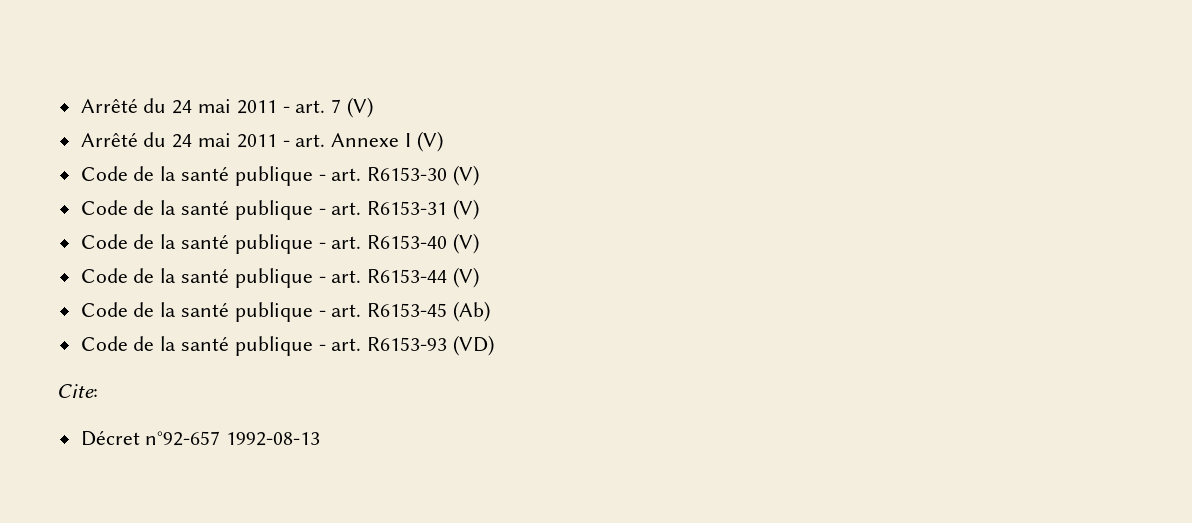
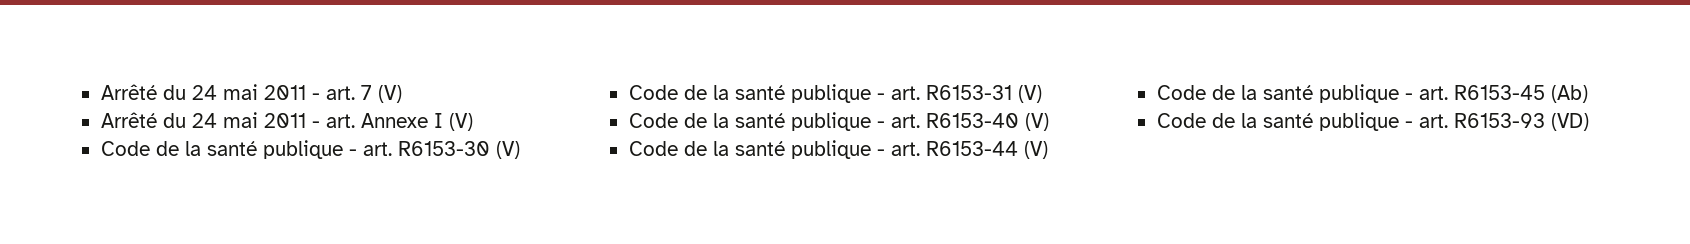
[57,384,98,398] [80,430,321,446] // Cite: // Décret n°92-657 1992-08-13 -> (1589, 122) none

